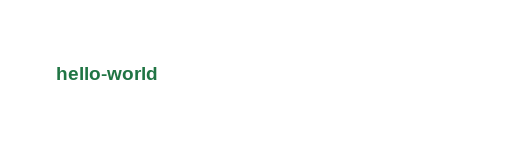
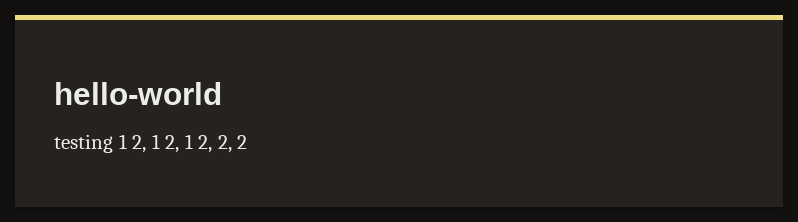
(158, 73) none -> [54,134,248,153] // testing 1 2, 1 2, 1 2, 2, 2

